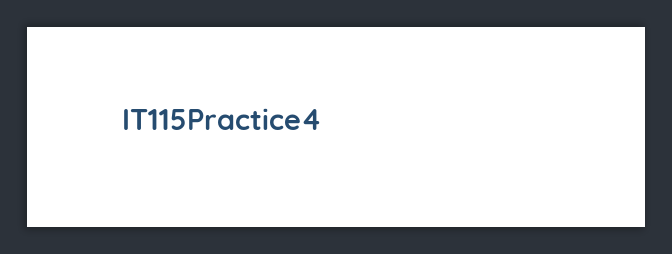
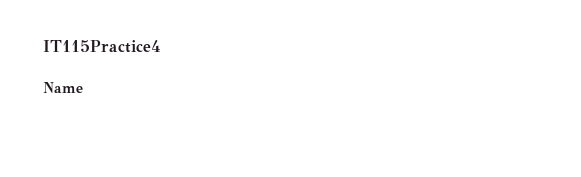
(322, 119) none -> [43,82,83,93] // Name

